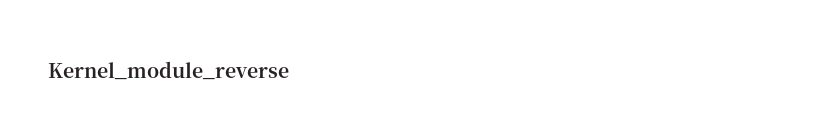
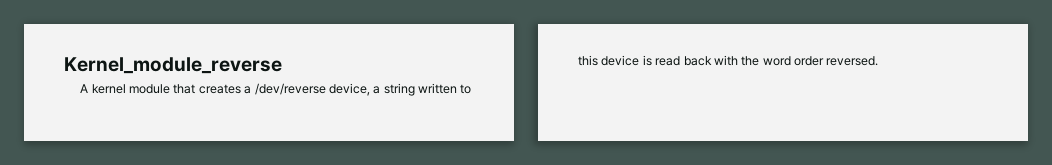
(289, 70) none -> [80,83,472,96] [578,55,879,66] // A kernel module that creates a /dev/reverse device, a string written to this device is read back with the word order reversed.

